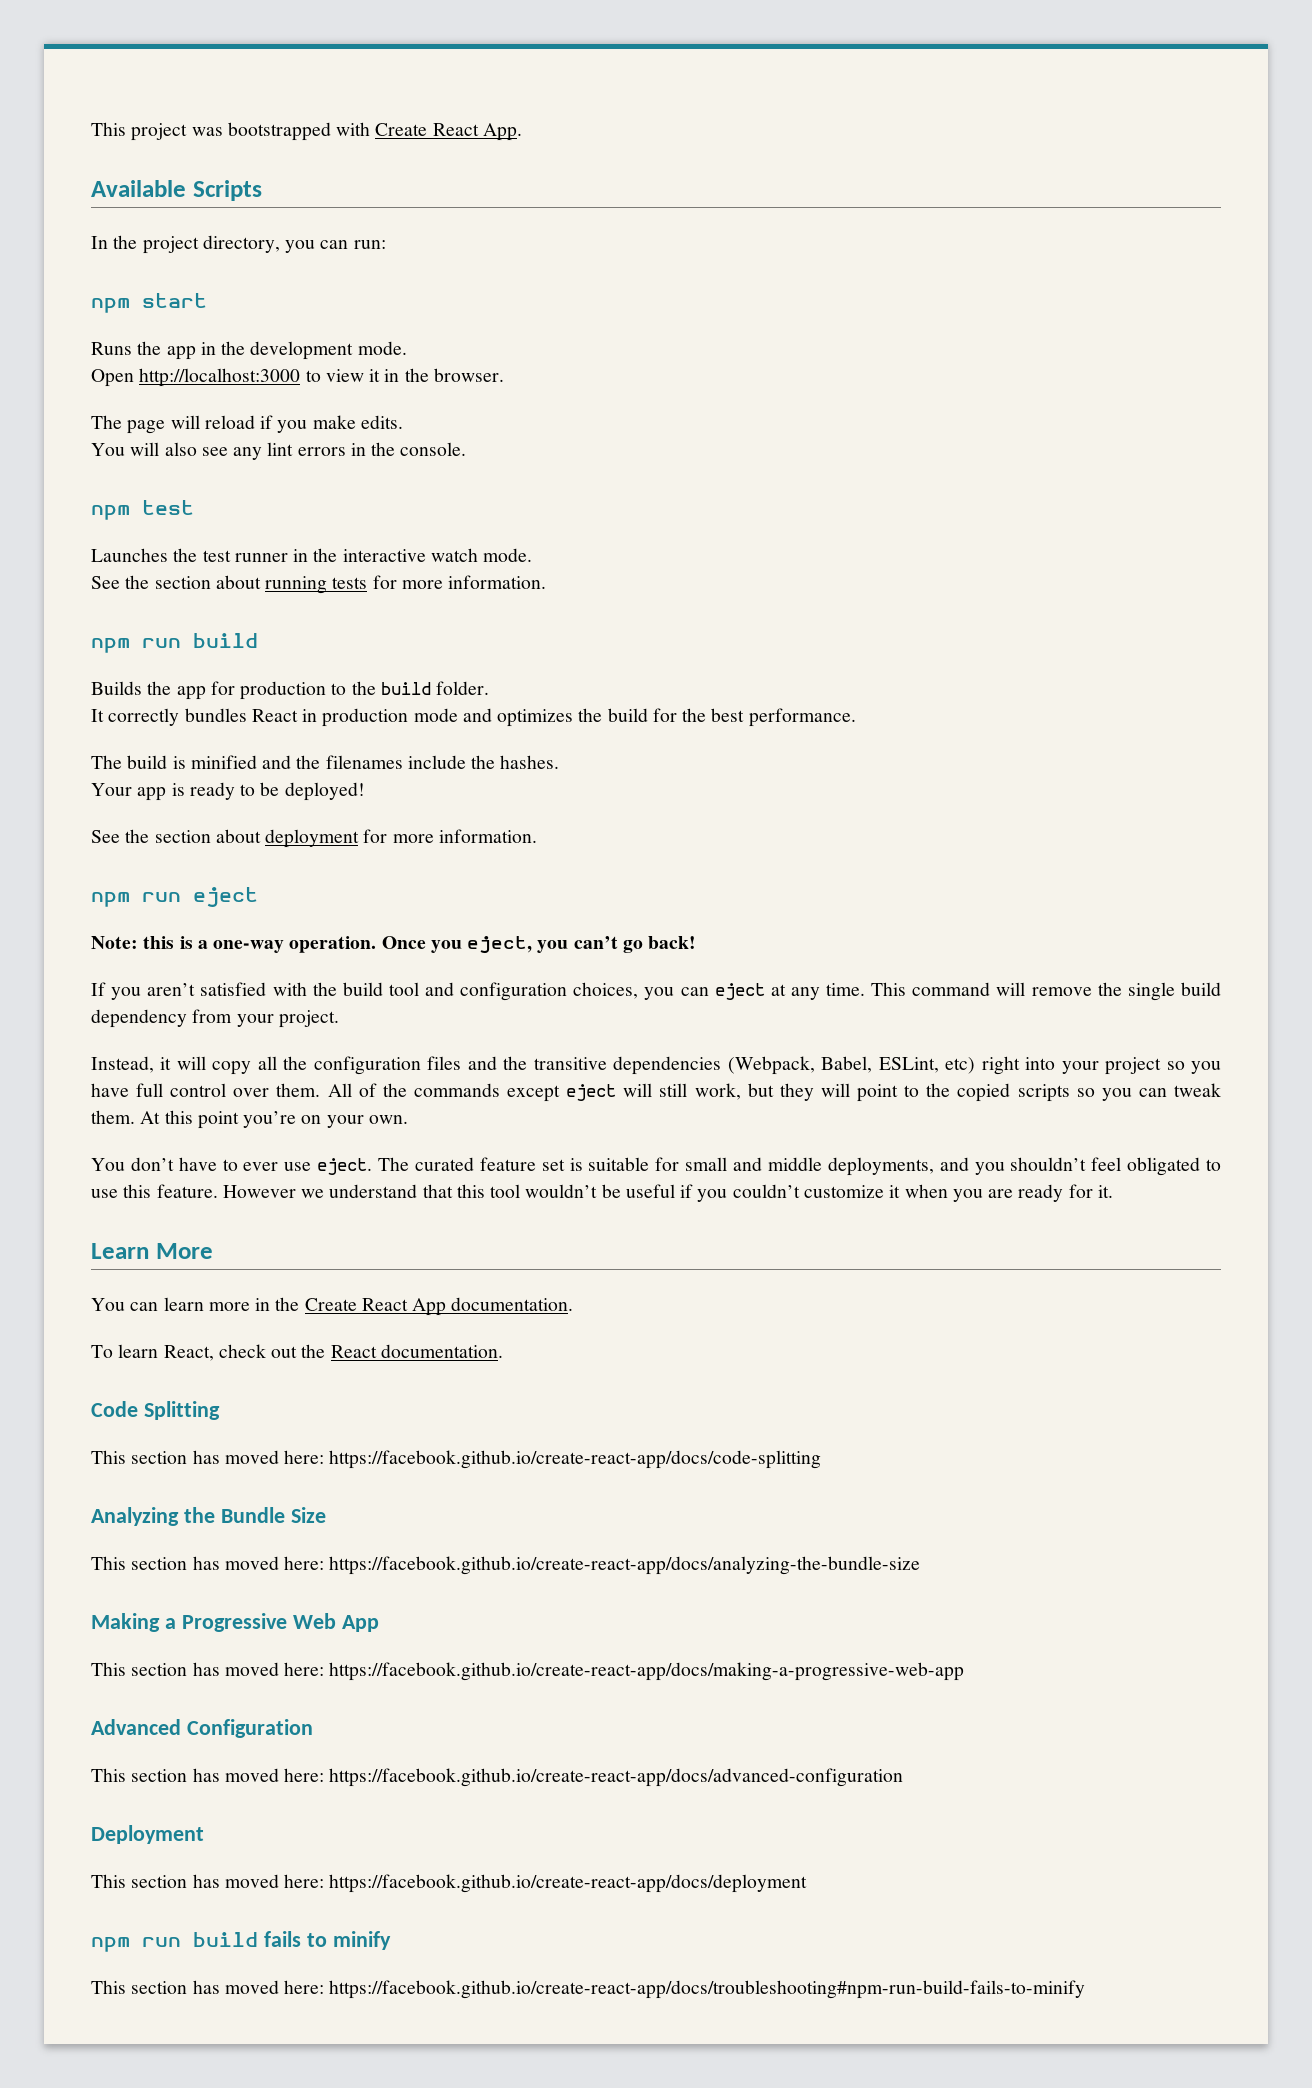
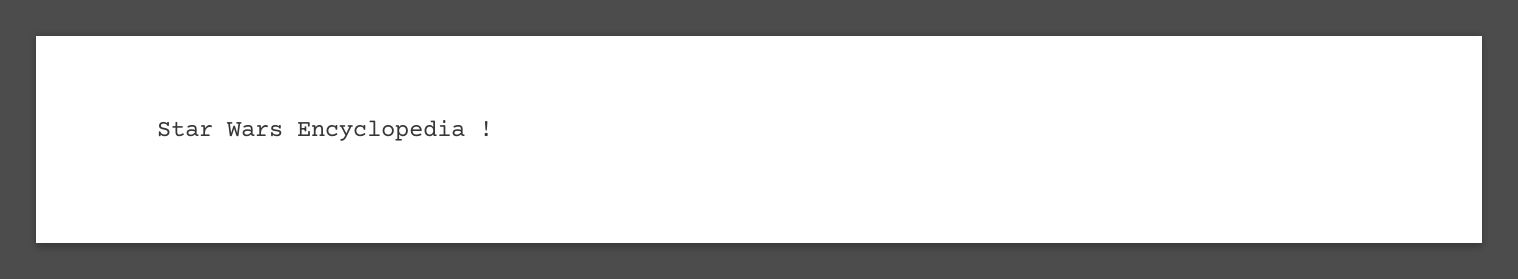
[91,122,522,141] [91,180,262,201] [91,235,386,254] [91,293,207,313] [91,341,407,360] [91,368,504,387] [91,415,403,434] [91,442,467,460] [91,500,194,520] [91,548,533,562] [91,575,547,594] [91,633,258,653] [91,681,490,700] [91,708,856,727] [91,755,560,769] [91,782,365,801] [91,829,537,848] [91,887,258,907] [91,936,697,954] [91,982,1222,1001] [91,1009,339,1028] [91,1056,1221,1075] [91,1083,1221,1102] [91,1110,408,1129] [91,1157,1221,1176] [91,1184,1113,1202] [91,1243,213,1259] [91,1297,574,1316] [91,1344,503,1361] [91,1401,220,1420] [91,1450,822,1469] [91,1507,326,1526] [91,1556,921,1575] [91,1613,379,1632] [91,1662,965,1681] [91,1719,313,1738] [91,1768,904,1787] [91,1825,204,1844] [91,1874,808,1893] [91,1931,391,1952] [91,1980,1086,1999] This project was bootstrapped with Create React App. // Available Scripts // In the project directory, you can run: // npm start // Runs the app in the development mode. // Open http://localhost:3000 to view it in the browser. // The page will reload if you make edits. // You will also see any lint errors in the console. // npm test // Launches the test runner in the interactive watch mode. // See the section about running tests for more information. // npm run build // Builds the app for production to the build folder. // It correctly bundles React in production mode and optimizes the build for the best performance. // The build is minified and the filenames include the hashes. // Your app is ready to be deployed! // See the section about deployment for more information. // npm run eject // Note: this is a one-way operation. Once you eject, you can’t go back! // If you aren’t satisfied with the build tool and configuration choices, you can eject at any time. This command will remove the single build dependency from your project. // Instead, it will copy all the configuration files and the transitive dependencies (Webpack, Babel, ESLint, etc) right into your project so you have full control over them. All of the commands except eject will still work, but they will point to the copied scripts so you can tweak them. At this point you’re on your own. // You don’t have to ever use eject. The curated feature set is suitable for small and middle deployments, and you shouldn’t feel obligated to use this feature. However we understand that this tool wouldn’t be useful if you couldn’t customize it when you are ready for it. // Learn More // You can learn more in the Create React App documentation. // To learn React, check out the React documentation. // Code Splitting // This section has moved here: https://facebook.github.io/create-react-app/docs/code-splitting // Analyzing the Bundle Size // This section has moved here: https://facebook.github.io/create-react-app/docs/analyzing-the-bundle-size // Making a Progressive Web App // This section has moved here: https://facebook.github.io/create-react-app/docs/making-a-progressive-web-app // Advanced Configuration // This section has moved here: https://facebook.github.io/create-react-app/docs/advanced-configuration // Deployment // This section has moved here: https://facebook.github.io/create-react-app/docs/deployment // npm run build fails to minify // This section has moved here: https://facebook.github.io/create-react-app/docs/troubleshooting#npm-run-build-fails-to-minify -> [157,120,493,141] Star Wars Encyclopedia !

